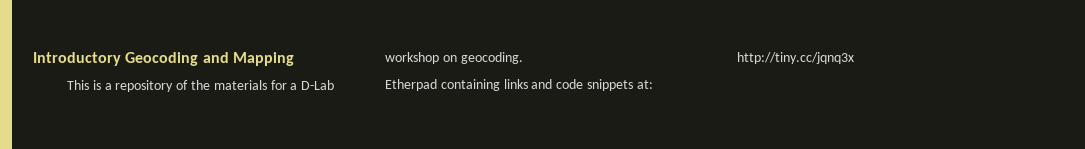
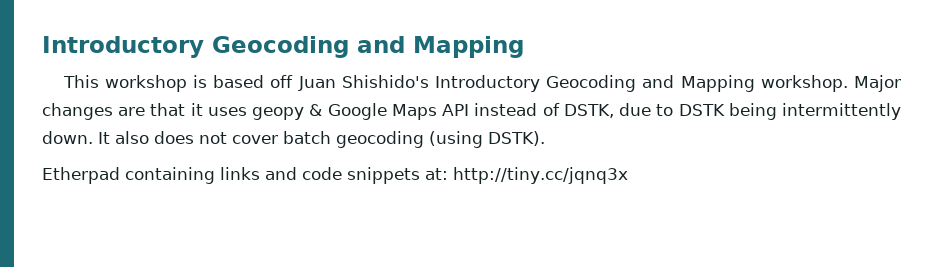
[92,80,335,92] [385,52,523,64] is a repository of the materials for a D-Lab workshop on geocoding. -> [104,75,902,92] [42,103,902,120] [42,131,545,148] workshop is based off Juan Shishido's Introductory Geocoding and Mapping workshop. Major changes are that it uses geopy & Google Maps API instead of DSTK, due to DSTK being intermittently down. It also does not cover batch geocoding (using DSTK).

